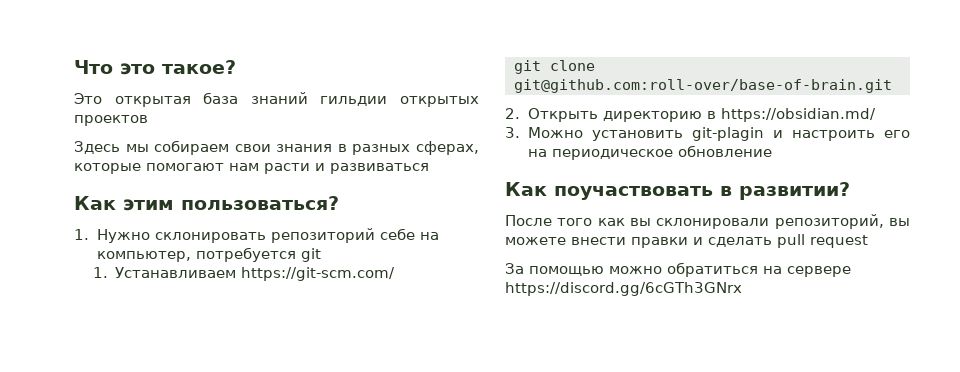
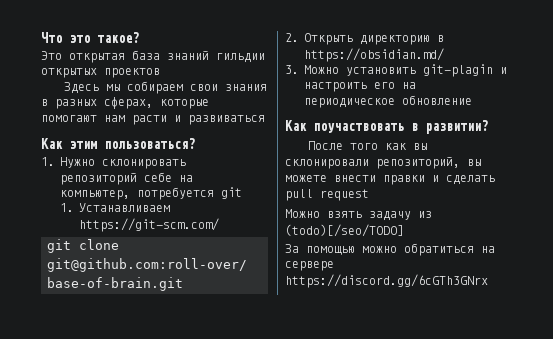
(868, 241) none -> [285,209,432,221] [285,224,404,237] // Можно взять задачу из (todo)[/seo/TODO]

